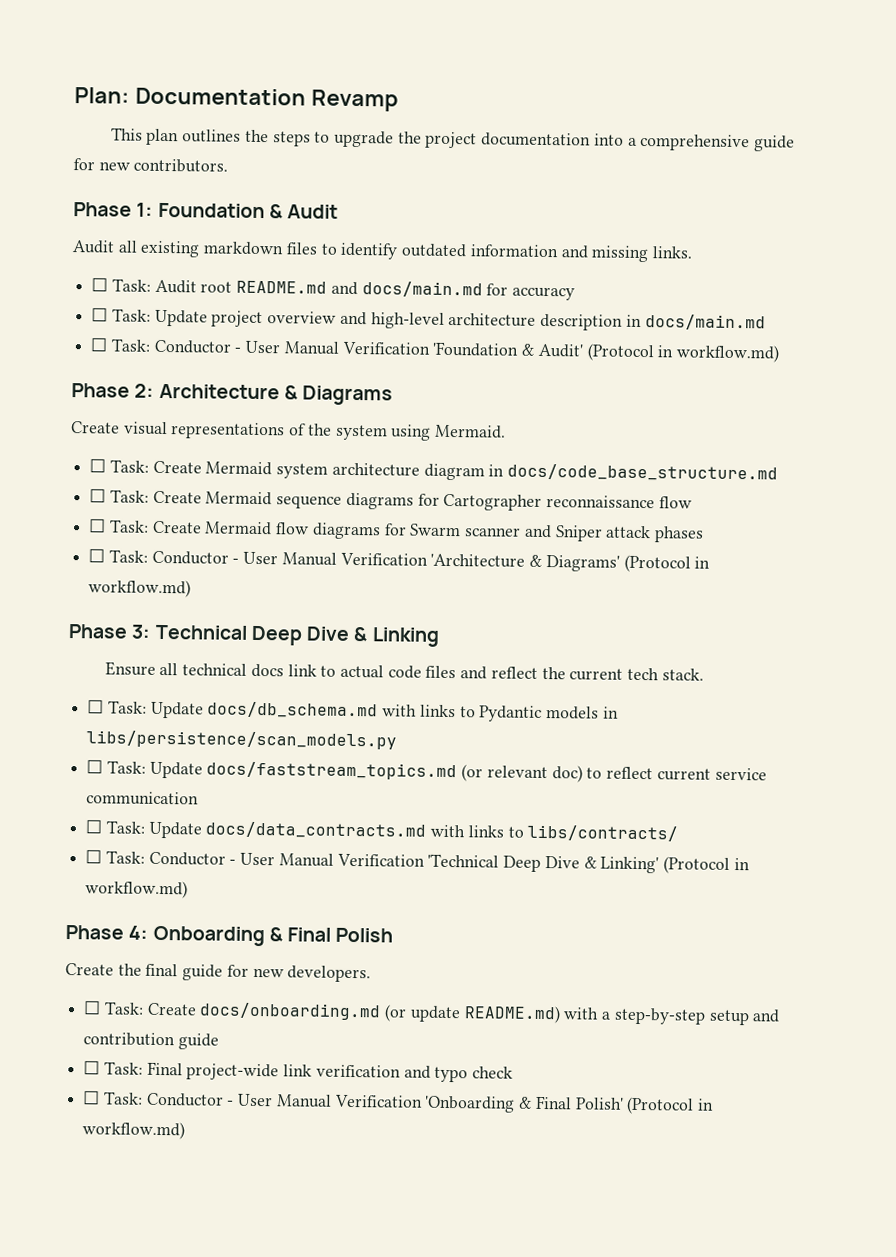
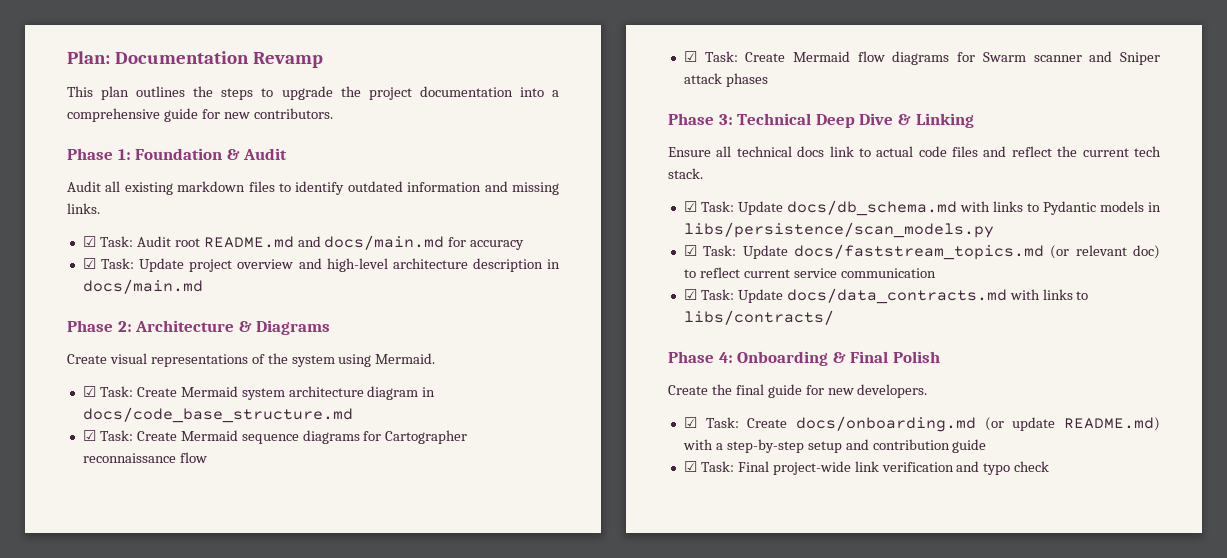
[91,277,109,292] ☐ -> [82,236,96,247] ☑
[91,307,109,322] ☐ -> [82,258,96,269] ☑
[90,337,779,363] // ☐ Task: Conductor - User Manual Verification 'Foundation & Audit' (Protocol in workflow.md) -> (203, 286) none
[89,458,107,473] ☐ -> [82,386,96,397] ☑
[89,488,107,503] ☐ -> [82,430,96,441] ☑
[88,518,107,533] ☐ -> [683,51,697,62] ☑
[88,548,711,573] [88,579,192,598] // ☐ Task: Conductor - User Manual Verification 'Architecture & Diagrams' (Protocol in workflow.md) -> (768, 80) none
[87,699,105,714] ☐ -> [683,201,697,212] ☑
[86,759,104,774] ☐ -> [683,245,697,256] ☑
[85,819,103,834] ☐ -> [683,289,697,300] ☑
[85,849,750,874] [85,880,189,899] // ☐ Task: Conductor - User Manual Verification 'Technical Deep Dive & Linking' (Protocol in workflow.md) -> (834, 317) none
[83,1000,102,1015] ☐ -> [683,417,697,428] ☑
[83,1060,101,1075] ☐ -> [683,461,697,472] ☑
[82,1090,714,1115] [82,1121,186,1140] // ☐ Task: Conductor - User Manual Verification 'Onboarding & Final Polish' (Protocol in workflow.md) -> (1050, 466) none

